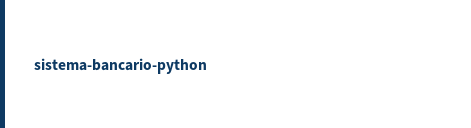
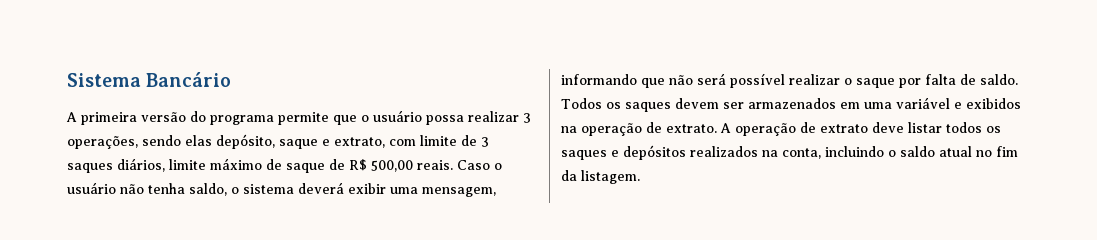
[34,58,207,74] sistema-bancario-python -> [67,72,232,87] [66,110,531,125] [67,134,489,149] [67,158,502,173] [67,182,496,197] [561,73,1018,88] [561,97,1021,112] [561,122,1001,136] [561,145,1018,160] [561,170,640,184] Sistema Bancário // A primeira versão do programa permite que o usuário possa realizar 3 operações, sendo elas depósito, saque e extrato, com limite de 3 saques diários, limite máximo de saque de R$ 500,00 reais. Caso o usuário não tenha saldo, o sistema deverá exibir uma mensagem, informando que não será possível realizar o saque por falta de saldo. Todos os saques devem ser armazenados em uma variável e exibidos na operação de extrato. A operação de extrato deve listar todos os saques e depósitos realizados na conta, incluindo o saldo atual no fim da listagem.

